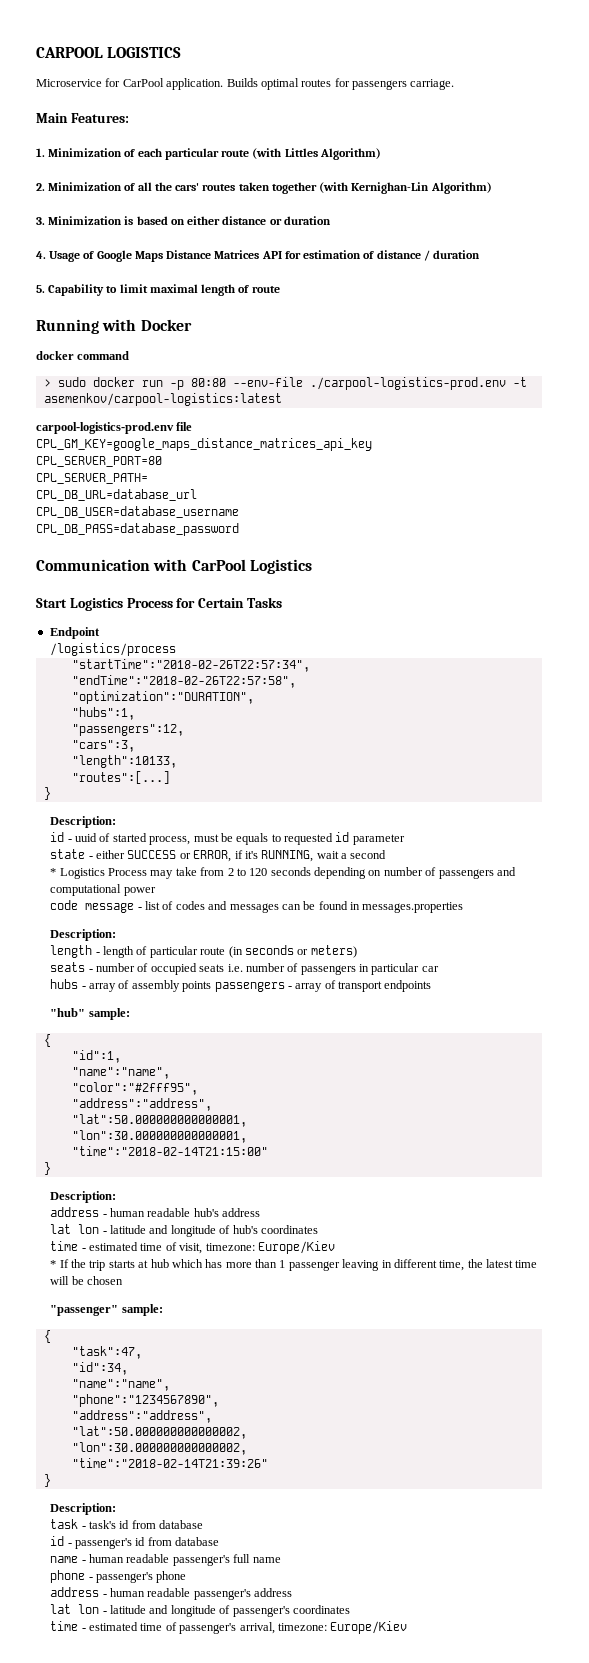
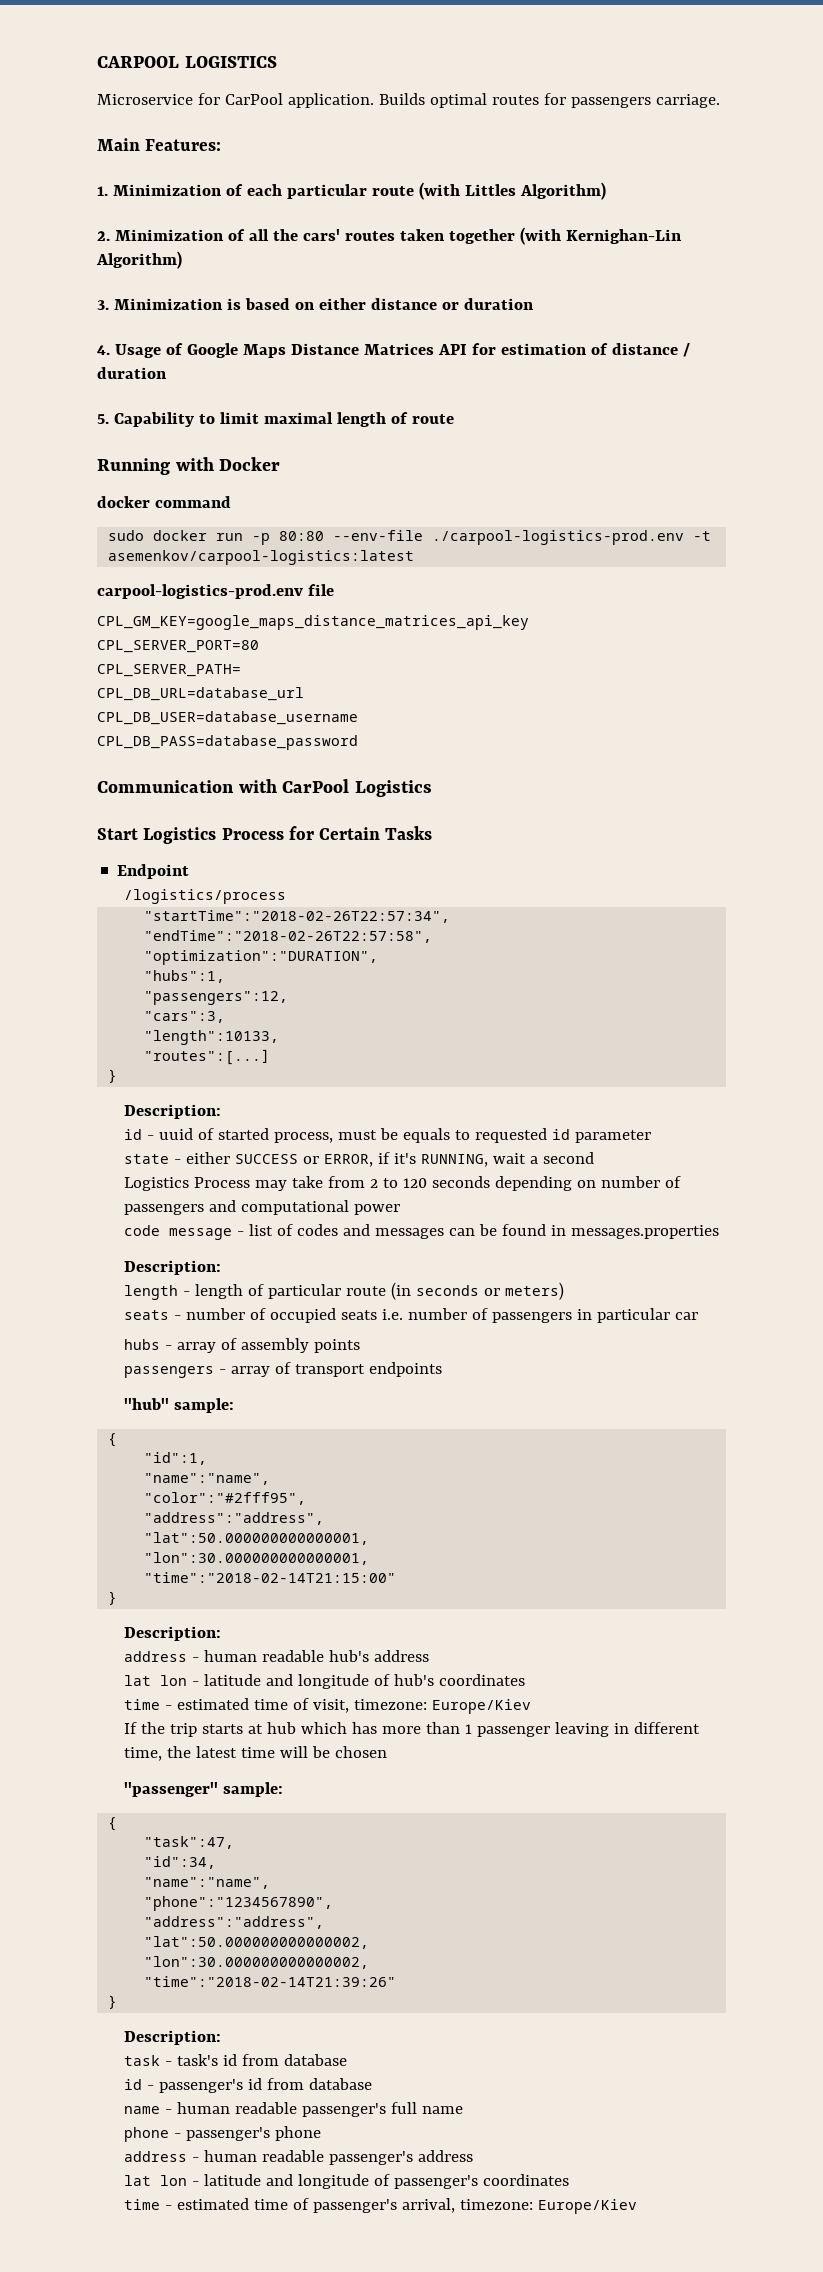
[43,379,51,387] > -> (231, 502) none
[50,868,57,876] * -> (594, 1158) none
(212, 986) none -> (360, 1346) //
[50,1260,57,1268] * -> (531, 1706) none

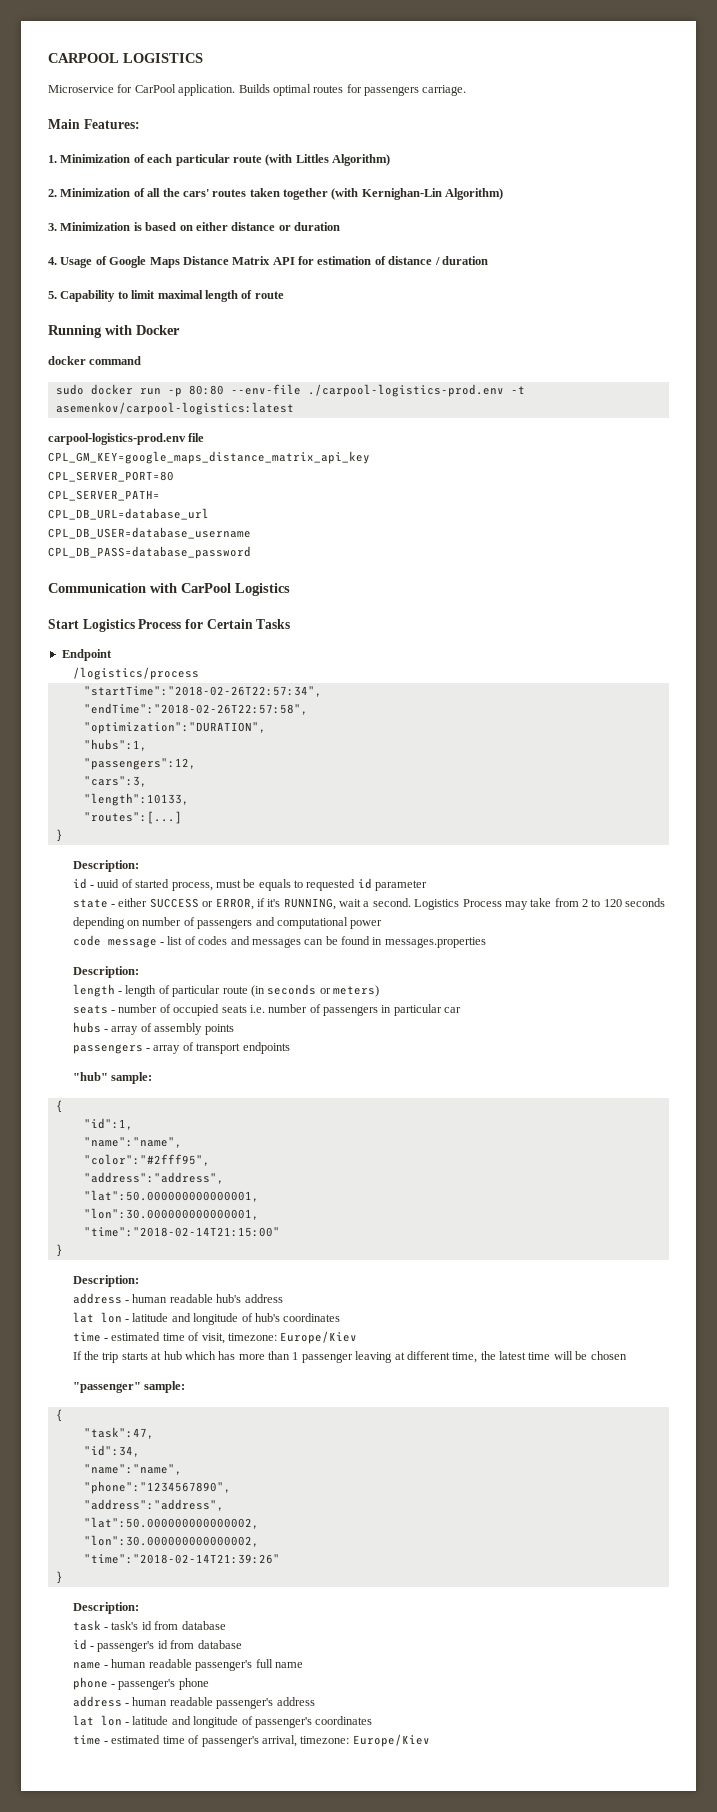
[363,343,434,355] Matrices -> [232,256,271,265] Matrix
[97,615,529,630] CPL_GM_KEY=google_maps_distance_matrices_api_key -> [48,451,370,464] CPL_GM_KEY=google_maps_distance_matrix_api_key
[542,1152,594,1164] second // -> [372,898,411,907] second.
[613,1723,629,1734] in -> [394,1352,405,1360] at

